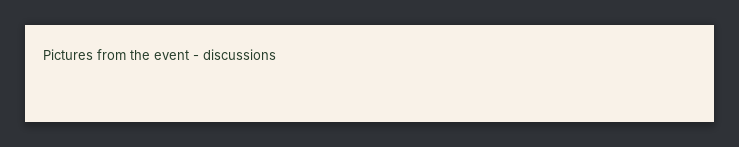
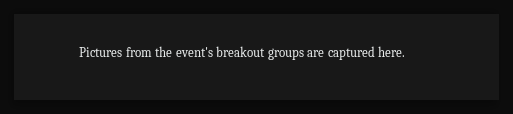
[154,49,276,60] event - discussions -> [175,46,406,60] event's breakout groups are captured here.

